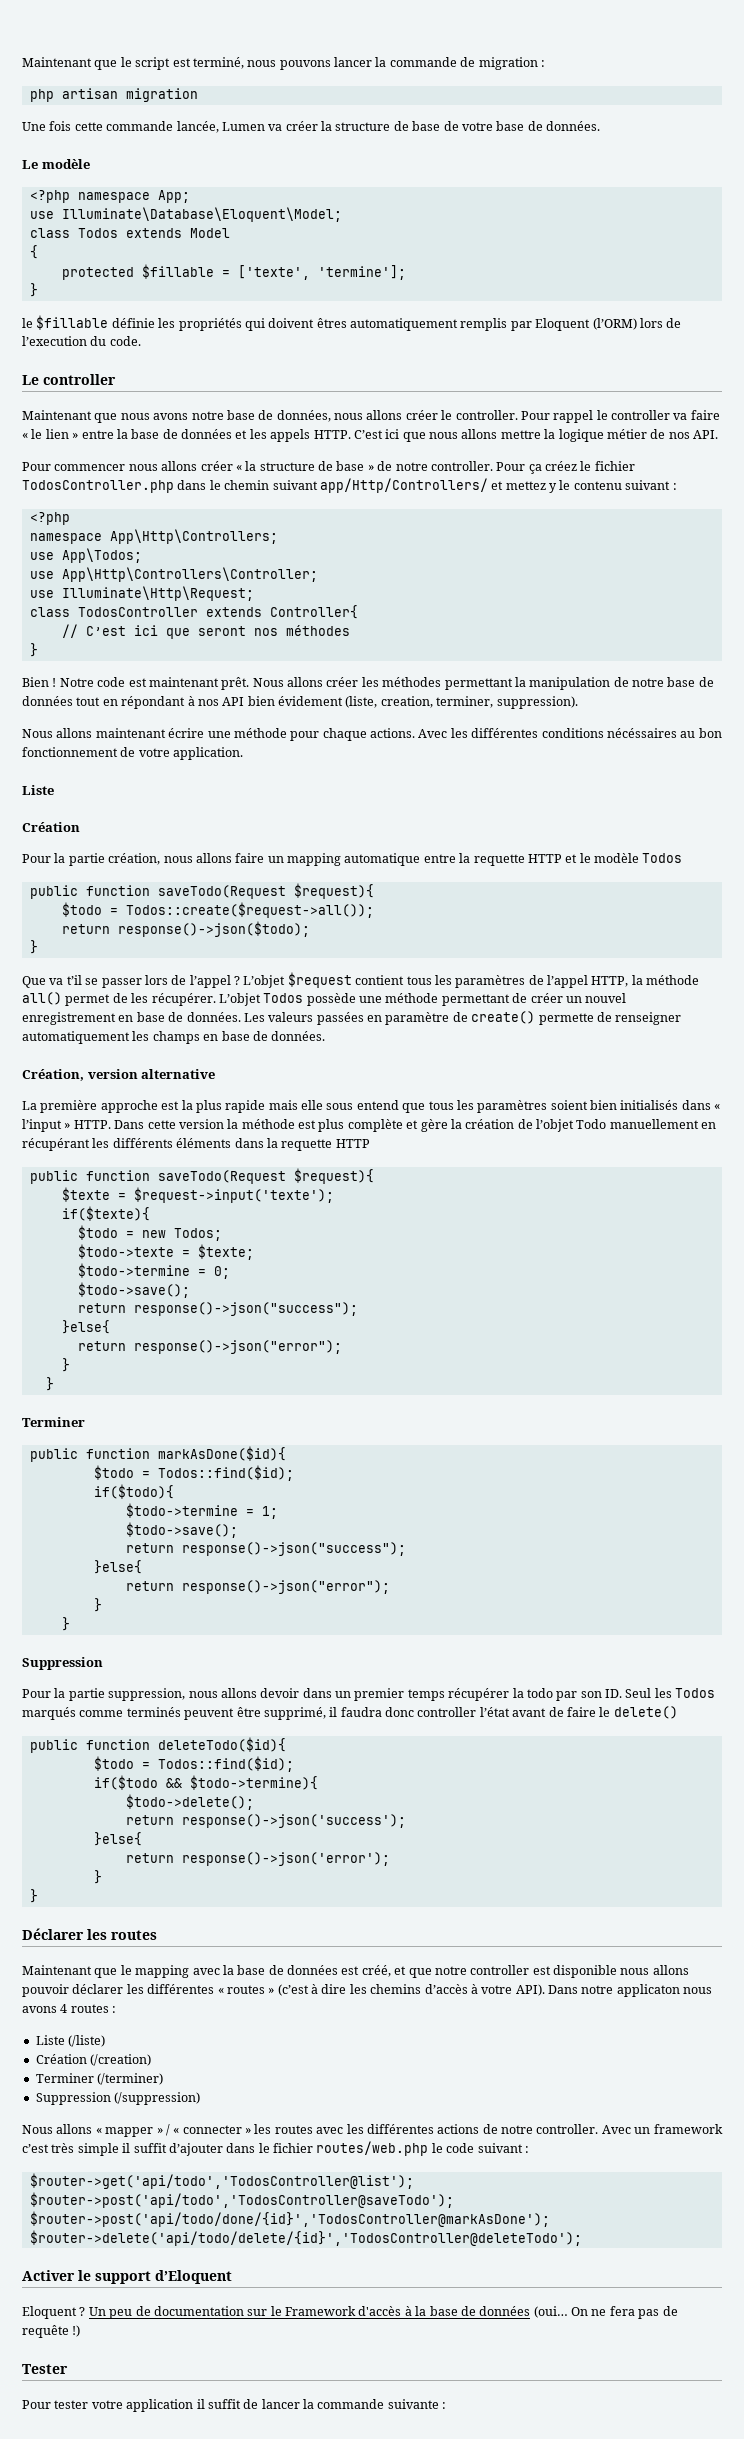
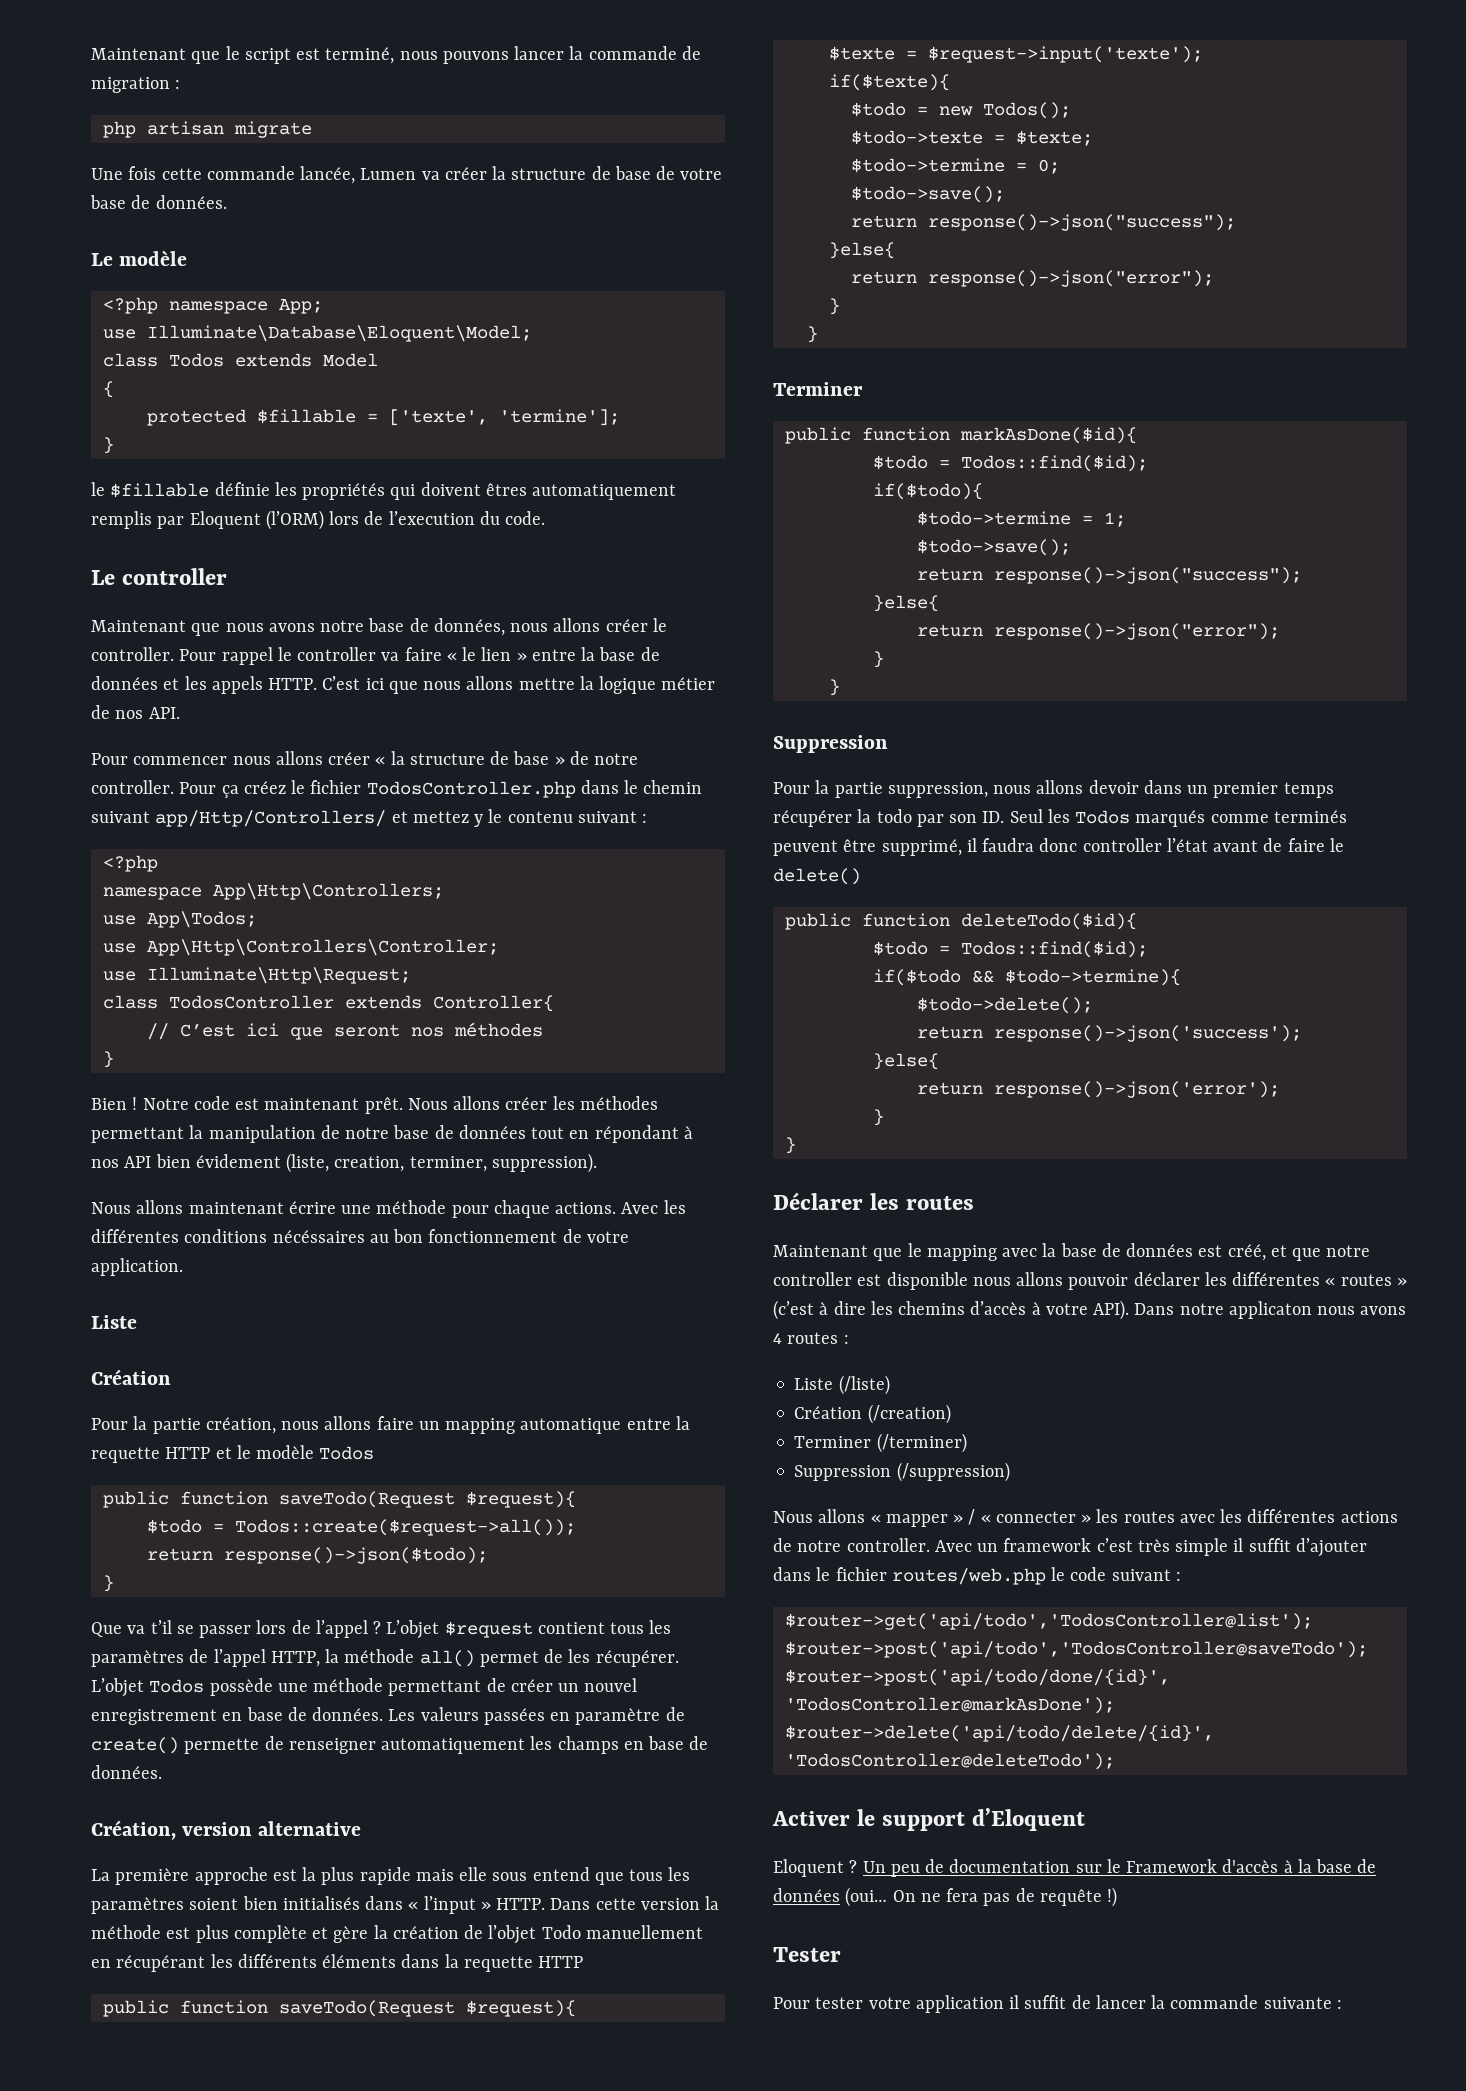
[125,88,198,102] migration -> [233,121,312,138] migrate
[173,1228,222,1241] Todos; -> [982,102,1071,119] Todos();

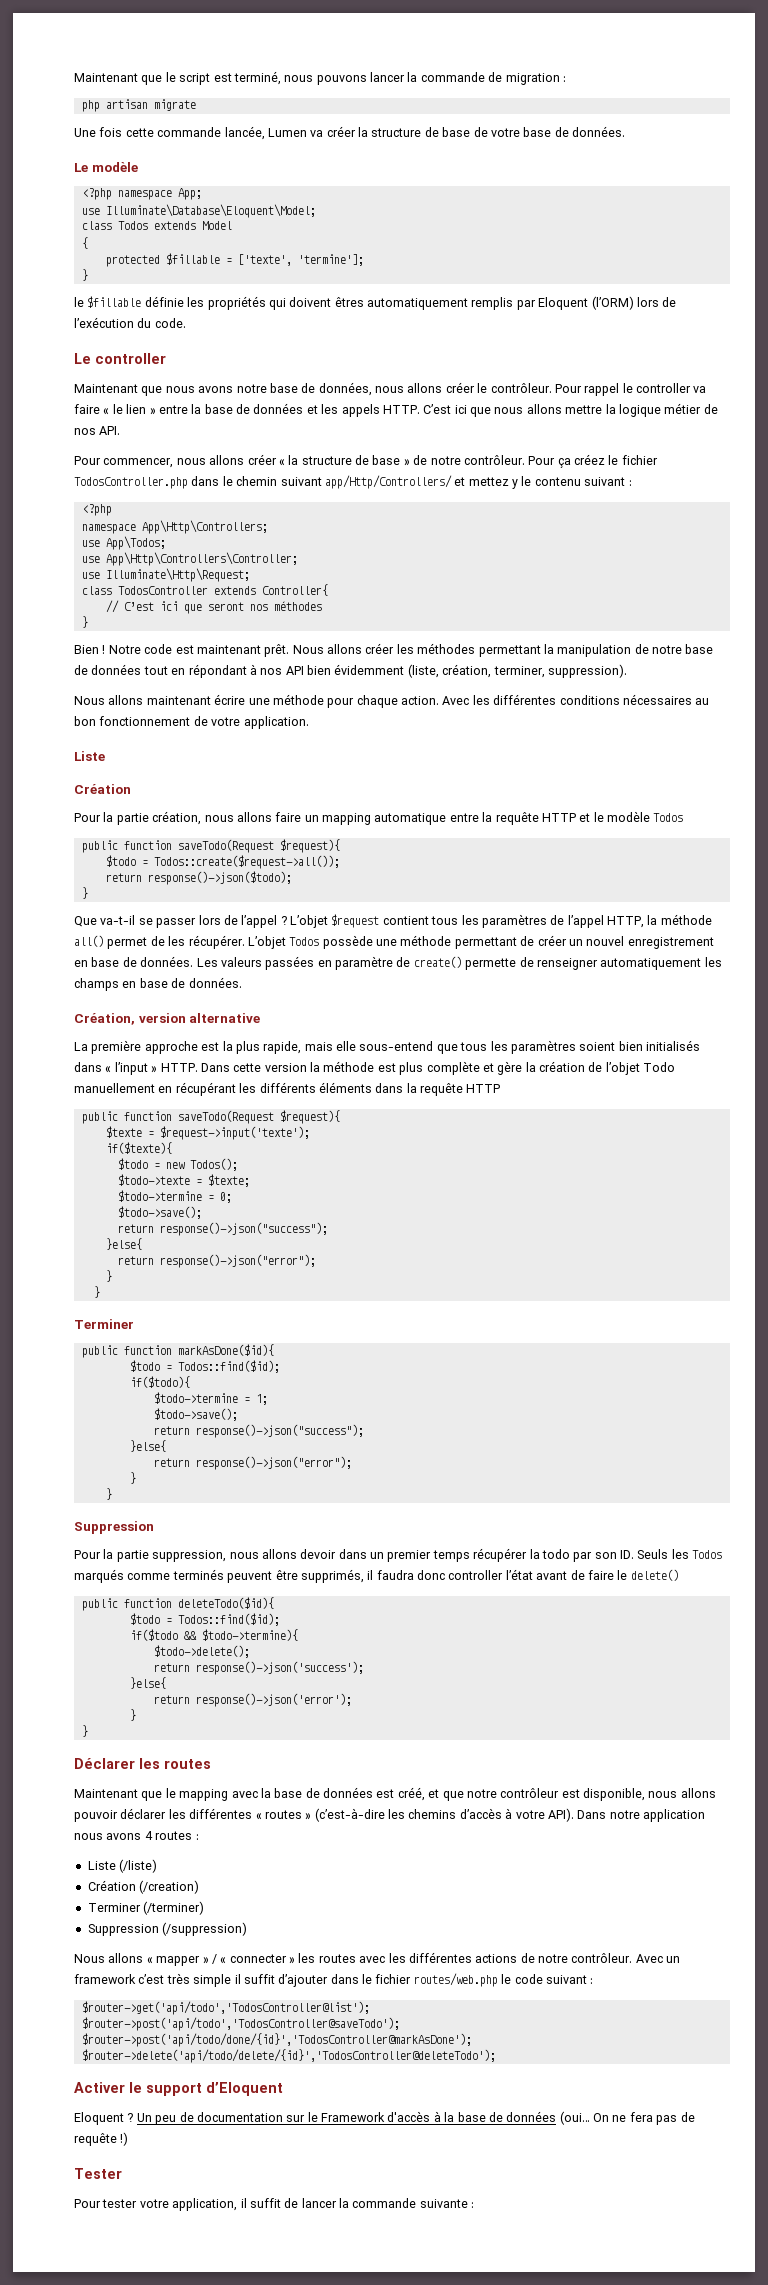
[388,511,475,525] l’execution -> [74,317,134,328] l’exécution
[91,647,174,661] controller. -> [490,383,552,393] contrôleur.
[133,756,228,765] commencer -> [103,458,174,468] commencer,
[91,780,174,794] controller. -> [463,455,525,465] contrôleur.
[195,1153,405,1173] évidement (liste, creation, -> [334,664,492,678] évidemment (liste, création,
[555,1202,617,1214] actions. -> [401,696,439,705] action.
[272,1230,365,1243] nécéssaires -> [622,694,692,705] nécessaires
[91,1447,160,1463] requette -> [495,812,539,825] requête
[127,1620,172,1634] va t’il -> [100,915,136,925] va-t-il
[359,1867,411,1885] rapide -> [263,1041,302,1054] rapide,
[492,1867,590,1881] sous entend -> [359,1041,434,1051] sous-entend
[463,1956,533,1972] requette -> [420,1083,463,1096] requête
[1009,809,1043,823] Seul -> [637,1549,669,1559] Seuls
[881,839,962,856] supprimé, -> [300,1569,364,1583] supprimés,
[773,1272,968,1290] controller est disponible -> [500,1788,645,1801] contrôleur est disponible,
[773,1300,866,1320] (c’est à dire -> [314,1808,385,1822] (c’est-à-dire
[1228,1301,1312,1319] applicaton -> [643,1809,705,1822] application
[846,1538,930,1552] controller. -> [571,1953,633,1963] contrôleur.
[915,1995,1004,2013] application -> [172,2198,238,2211] application,

